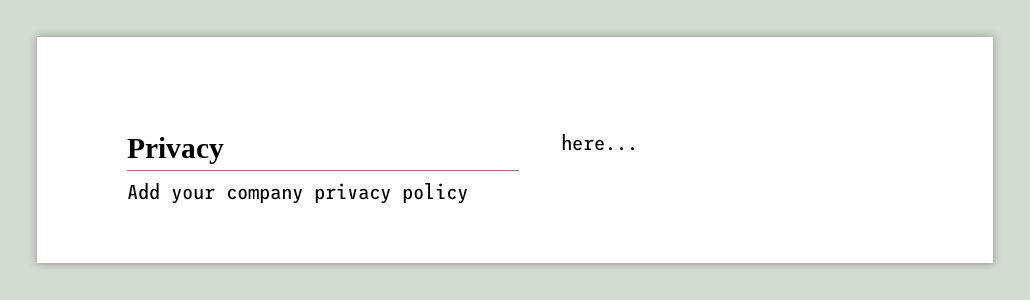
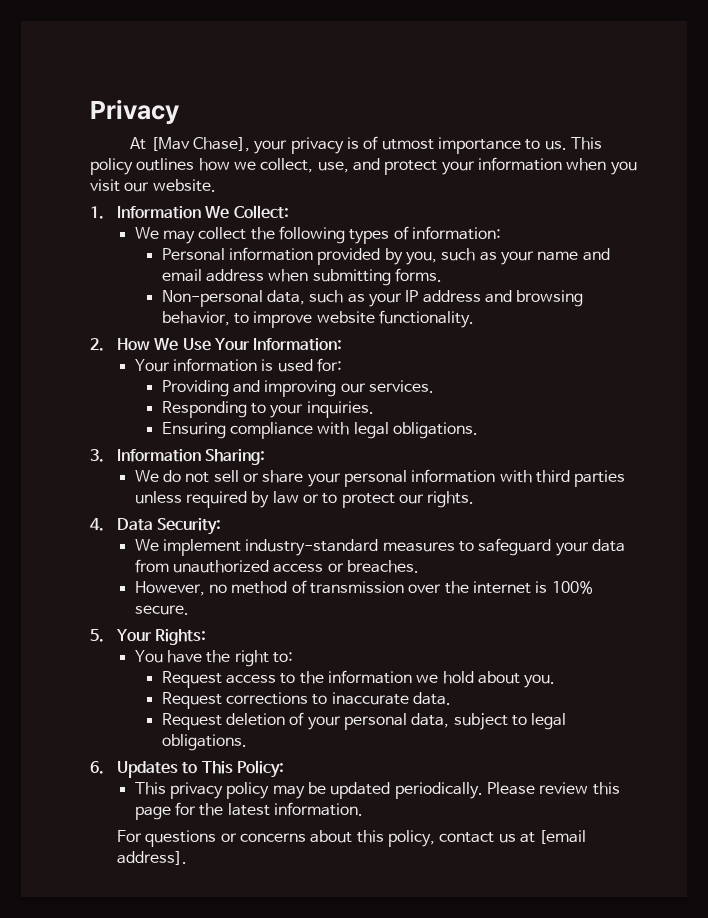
[127,183,468,204] [561,134,638,151] Add your company privacy policy here... -> [130,136,602,154] [90,157,637,175] [90,179,216,192] [90,205,289,219] [134,226,501,244] [161,247,610,265] [161,268,442,286] [161,290,584,307] [161,310,474,328] [90,338,343,351] [134,358,342,372] [161,380,434,397] [161,401,374,418] [161,422,478,439] [90,449,266,465] [134,469,626,487] [134,491,475,508] [90,518,222,535] [134,538,625,556] [134,559,419,573] [134,580,593,596] [134,605,189,615] [90,629,207,645] [134,650,293,667] [161,670,556,688] [161,692,451,709] [161,712,567,730] [161,734,247,751] [90,760,284,778] [134,782,620,799] [134,802,363,820] [117,830,587,847] [117,851,188,865] At [Mav Chase], your privacy is of utmost importance to us. This policy outlines how we collect, use, and protect your information when you visit our website. // 1. Information We Collect: // We may collect the following types of information: // Personal information provided by you, such as your name and email address when submitting forms. // Non-personal data, such as your IP address and browsing behavior, to improve website functionality. // 2. How We Use Your Information: // Your information is used for: // Providing and improving our services. // Responding to your inquiries. // Ensuring compliance with legal obligations. // 3. Information Sharing: // We do not sell or share your personal information with third parties unless required by law or to protect our rights. // 4. Data Security: // We implement industry-standard measures to safeguard your data from unauthorized access or breaches. // However, no method of transmission over the internet is 100% secure. // 5. Your Rights: // You have the right to: // Request access to the information we hold about you. // Request corrections to inaccurate data. // Request deletion of your personal data, subject to legal obligations. // 6. Updates to This Policy: // This privacy policy may be updated periodically. Please review this page for the latest information. // For questions or concerns about this policy, contact us at [email address].

